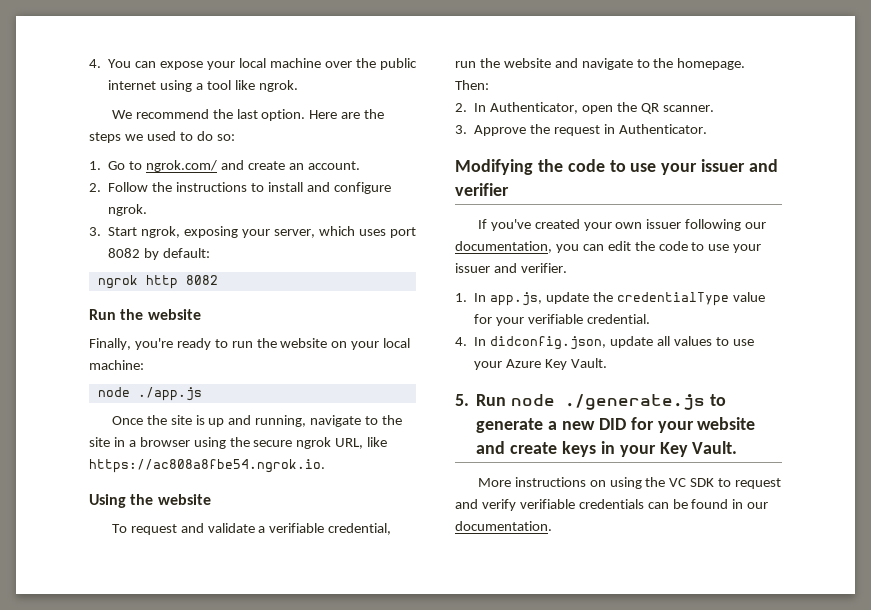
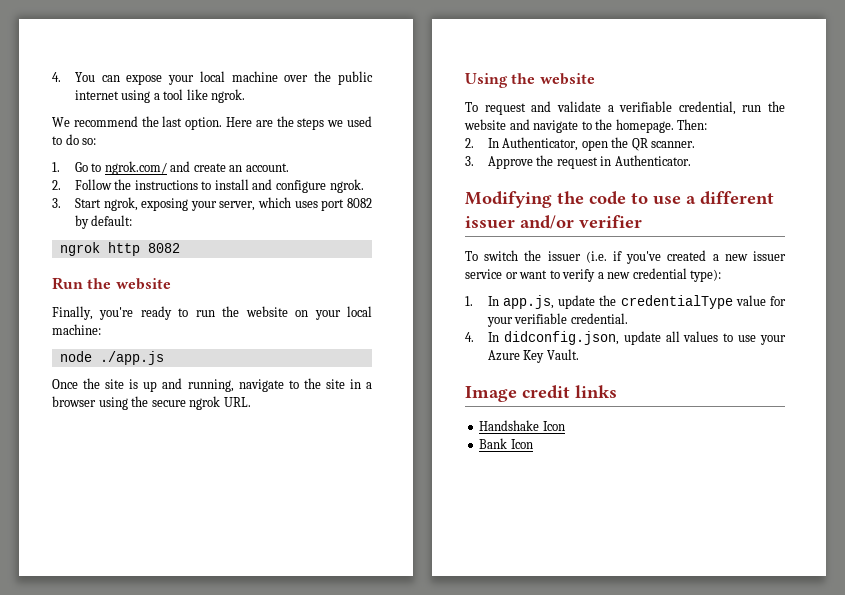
[335,437,388,449] [89,459,325,473] URL, like https://ac808a8fbe54.ngrok.io. -> [223,397,251,407] URL.
[661,159,779,175] [455,183,509,196] [477,219,767,231] [455,241,762,253] [455,263,567,273] your issuer and verifier // If you've created your own issuer following our documentation, you can edit the code to use your issuer and verifier. -> [686,191,774,205] [465,215,642,229] [465,250,786,264] [465,268,722,282] a different issuer and/or verifier // To switch the issuer (i.e. if you've created a new issuer service or want to verify a new credential type):
[455,394,726,410] [476,417,756,433] [476,441,738,457] [477,477,782,489] [455,499,769,511] [455,521,552,531] 5. Run node ./generate.js to generate a new DID for your website and create keys in your Key Vault. // More instructions on using the VC SDK to request and verify verifiable credentials can be found in our documentation. -> [465,385,617,402] [479,420,565,431] [479,438,533,449] Image credit links // Handshake Icon // Bank Icon

